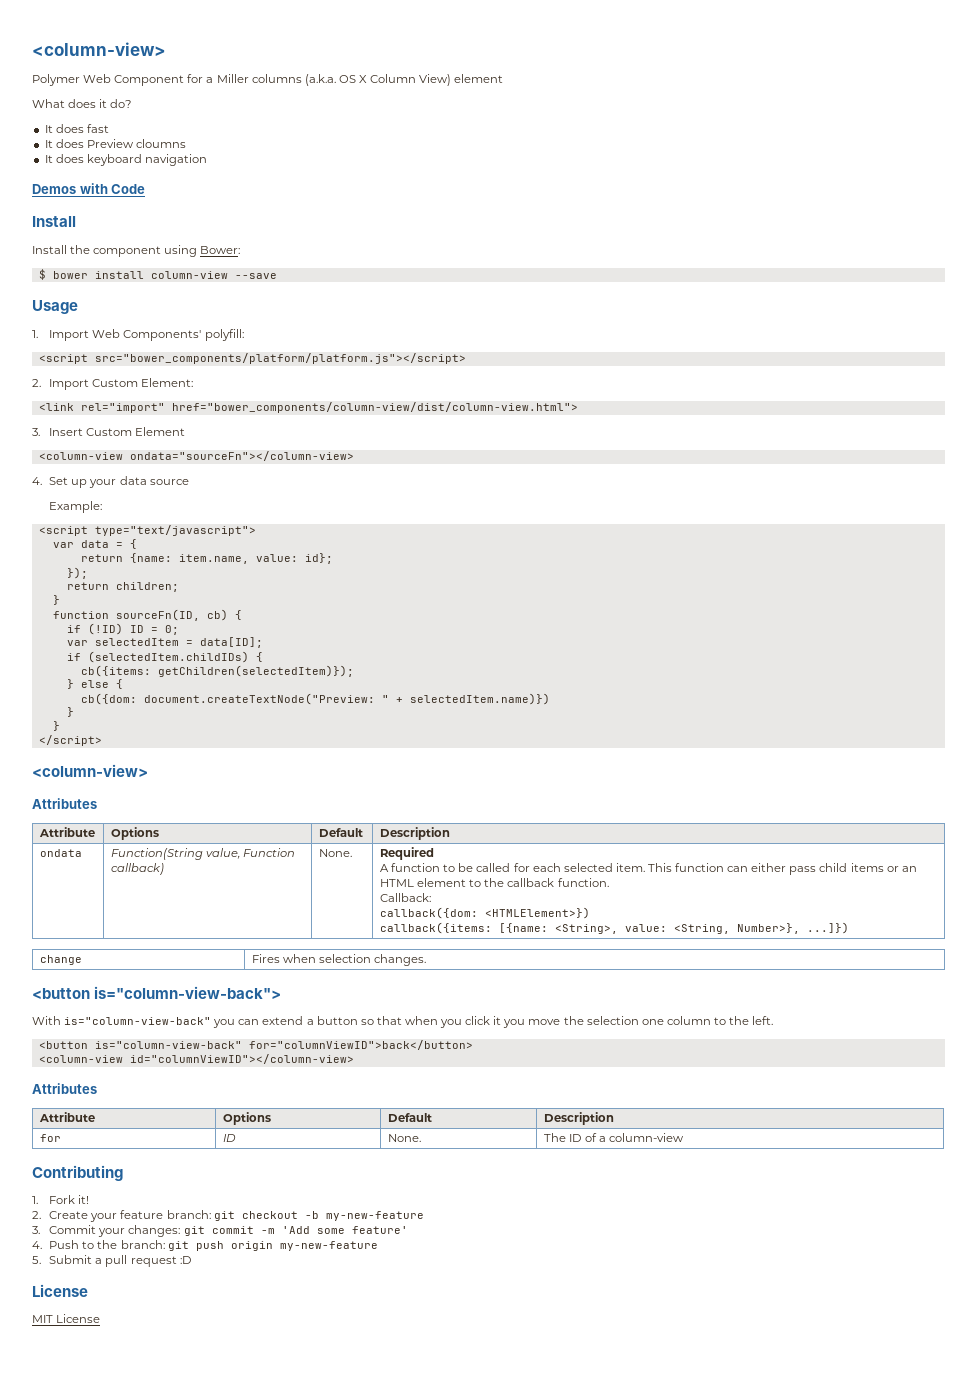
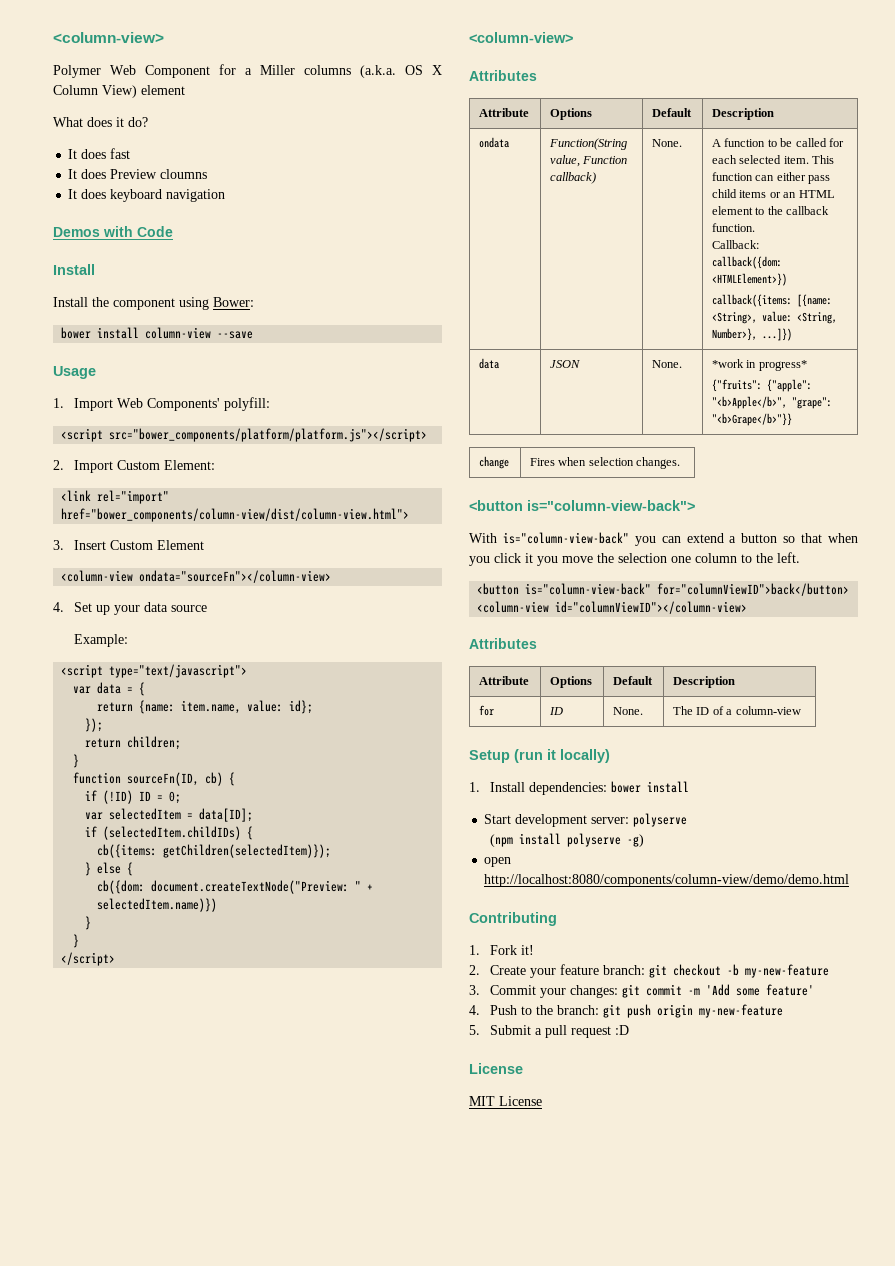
[38,269,46,280] $ -> (254, 302) none
[379,847,434,860] Required // -> (683, 143) none
(849, 928) none -> [479,358,500,369] [550,360,581,368] [652,360,683,368] [712,359,807,371] [712,379,813,392] [712,396,833,409] [712,413,793,426] // data | JSON | None. | *work in progress* // {"fruits": {"apple": "<b>Apple</b>", "grape": "<b>Grape</b>"}}
(685, 1137) none -> [469,749,610,763] [469,781,689,795] [484,813,688,827] [489,833,644,847] [484,857,512,867] [484,874,850,887] // Setup (run it locally) // 1. Install dependencies: bower install // Start development server: polyserve // (npm install polyserve -g) // open http://localhost:8080/components/column-view/demo/demo.html

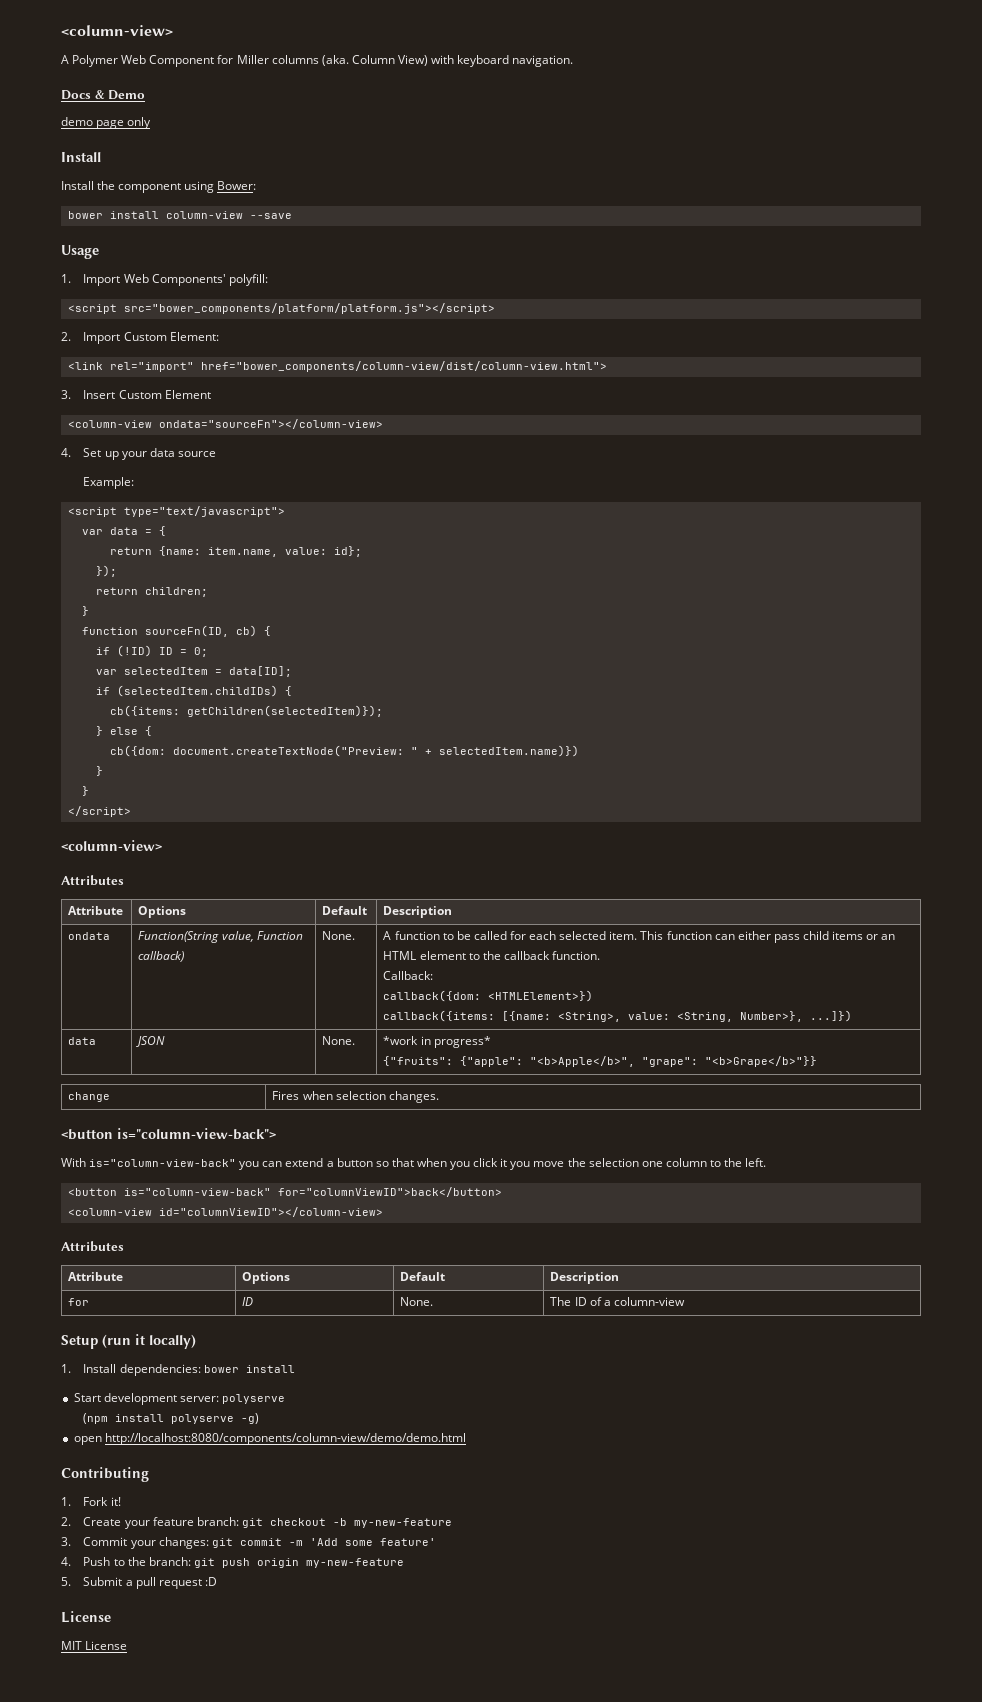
[53,32,164,43] <column-view> // -> [61,25,173,36] [61,55,69,64] <column-view> // A
[245,68,252,75] a -> (234, 59) none
[360,65,442,78] [53,85,185,98] [53,117,148,127] [68,148,131,159] [68,169,208,179] [68,189,226,202] [53,226,173,237] (a.k.a. OS X Column View) element // What does it do? // It does fast // It does Preview cloumns // It does keyboard navigation // Demos with Code -> [321,55,574,67] [61,90,146,100] [61,117,152,129] (aka. Column View) with keyboard navigation. // Docs & Demo // demo page only

